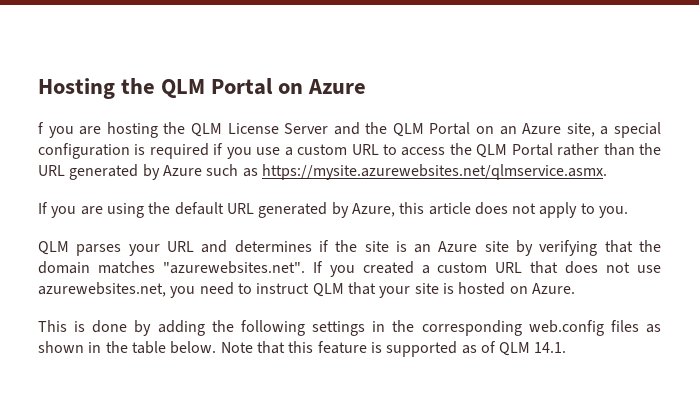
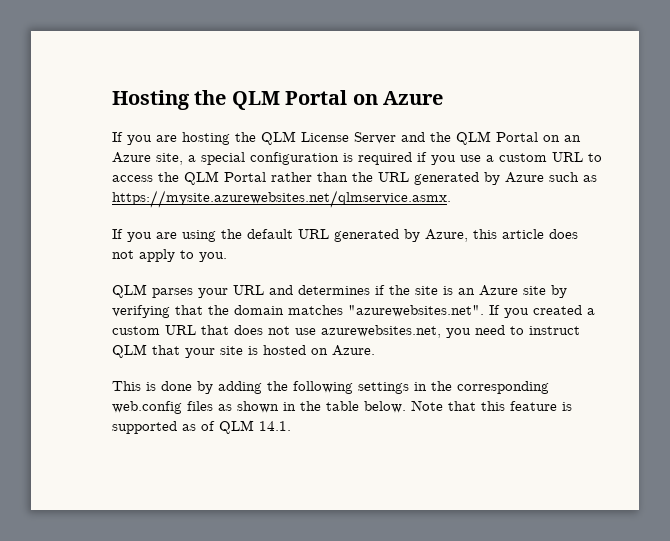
[38,122,44,134] f -> [112,132,123,142] If

